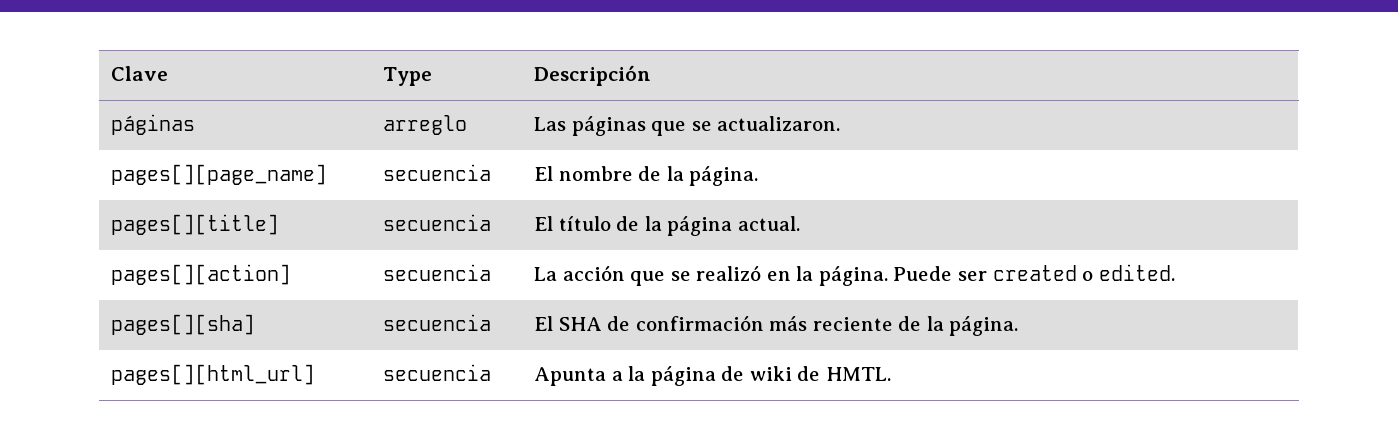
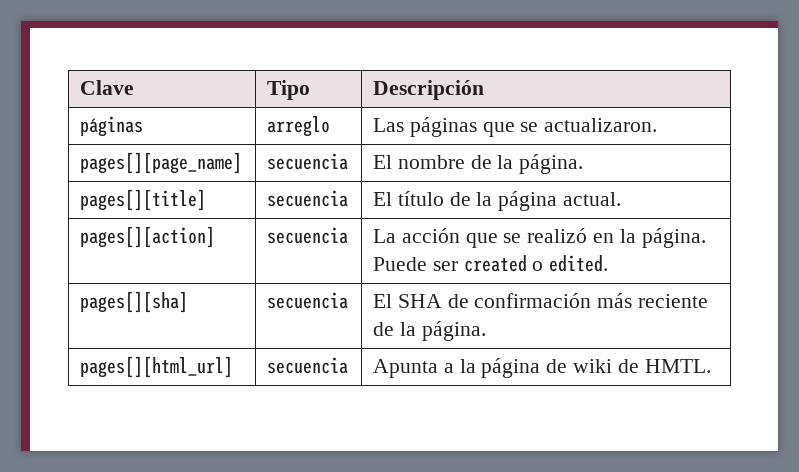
[383,67,433,86] Type -> [267,80,311,100] Tipo

